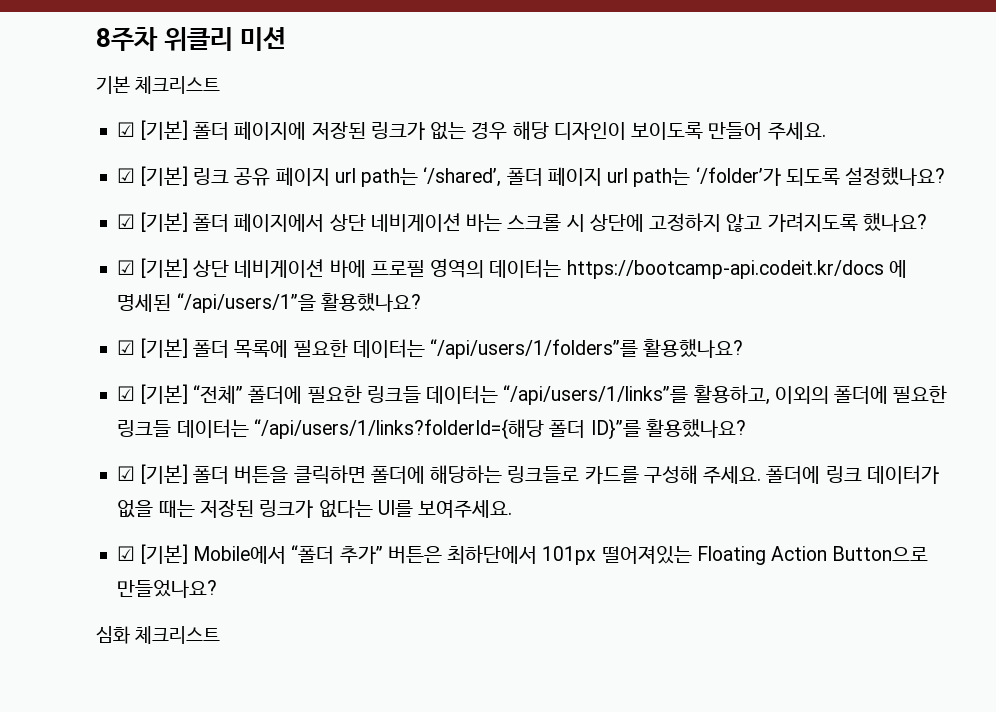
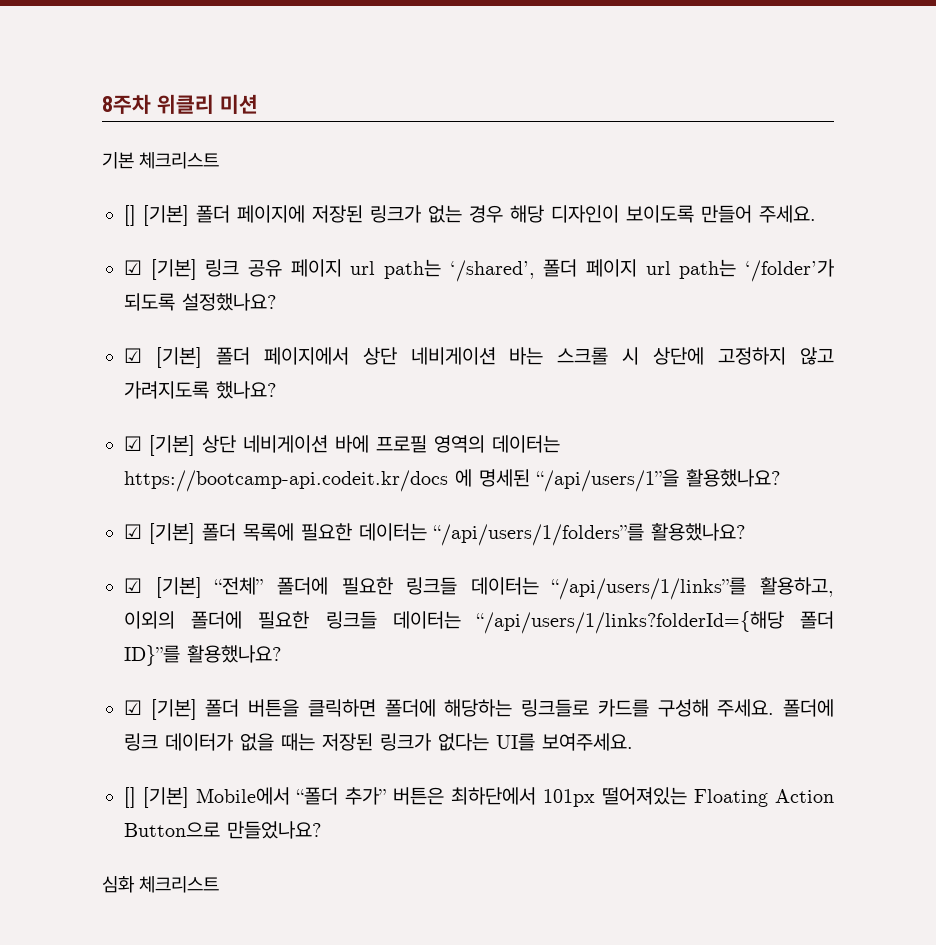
[117,122,136,137] ☑ -> [124,205,136,226] []
[117,546,136,561] ☑ -> [124,787,136,808] []

